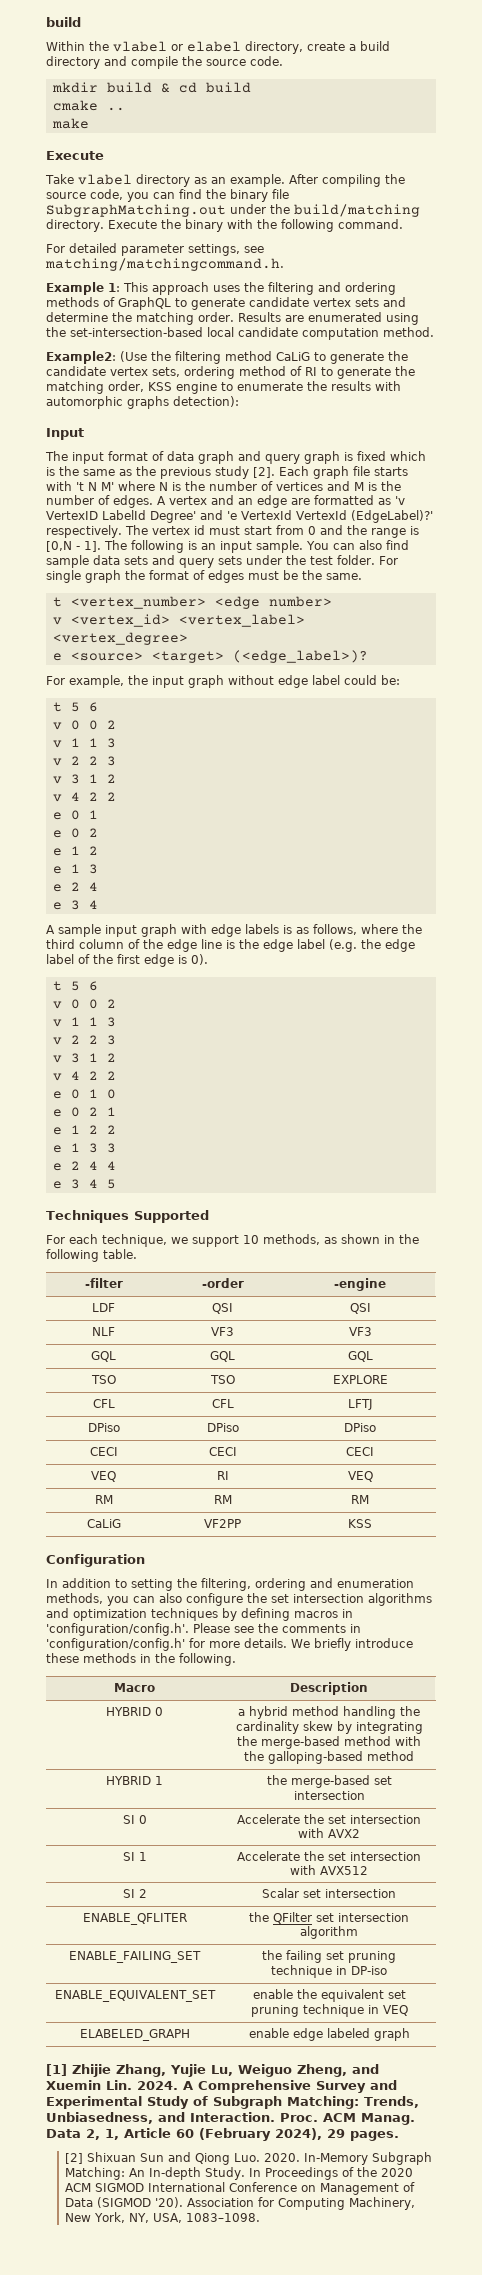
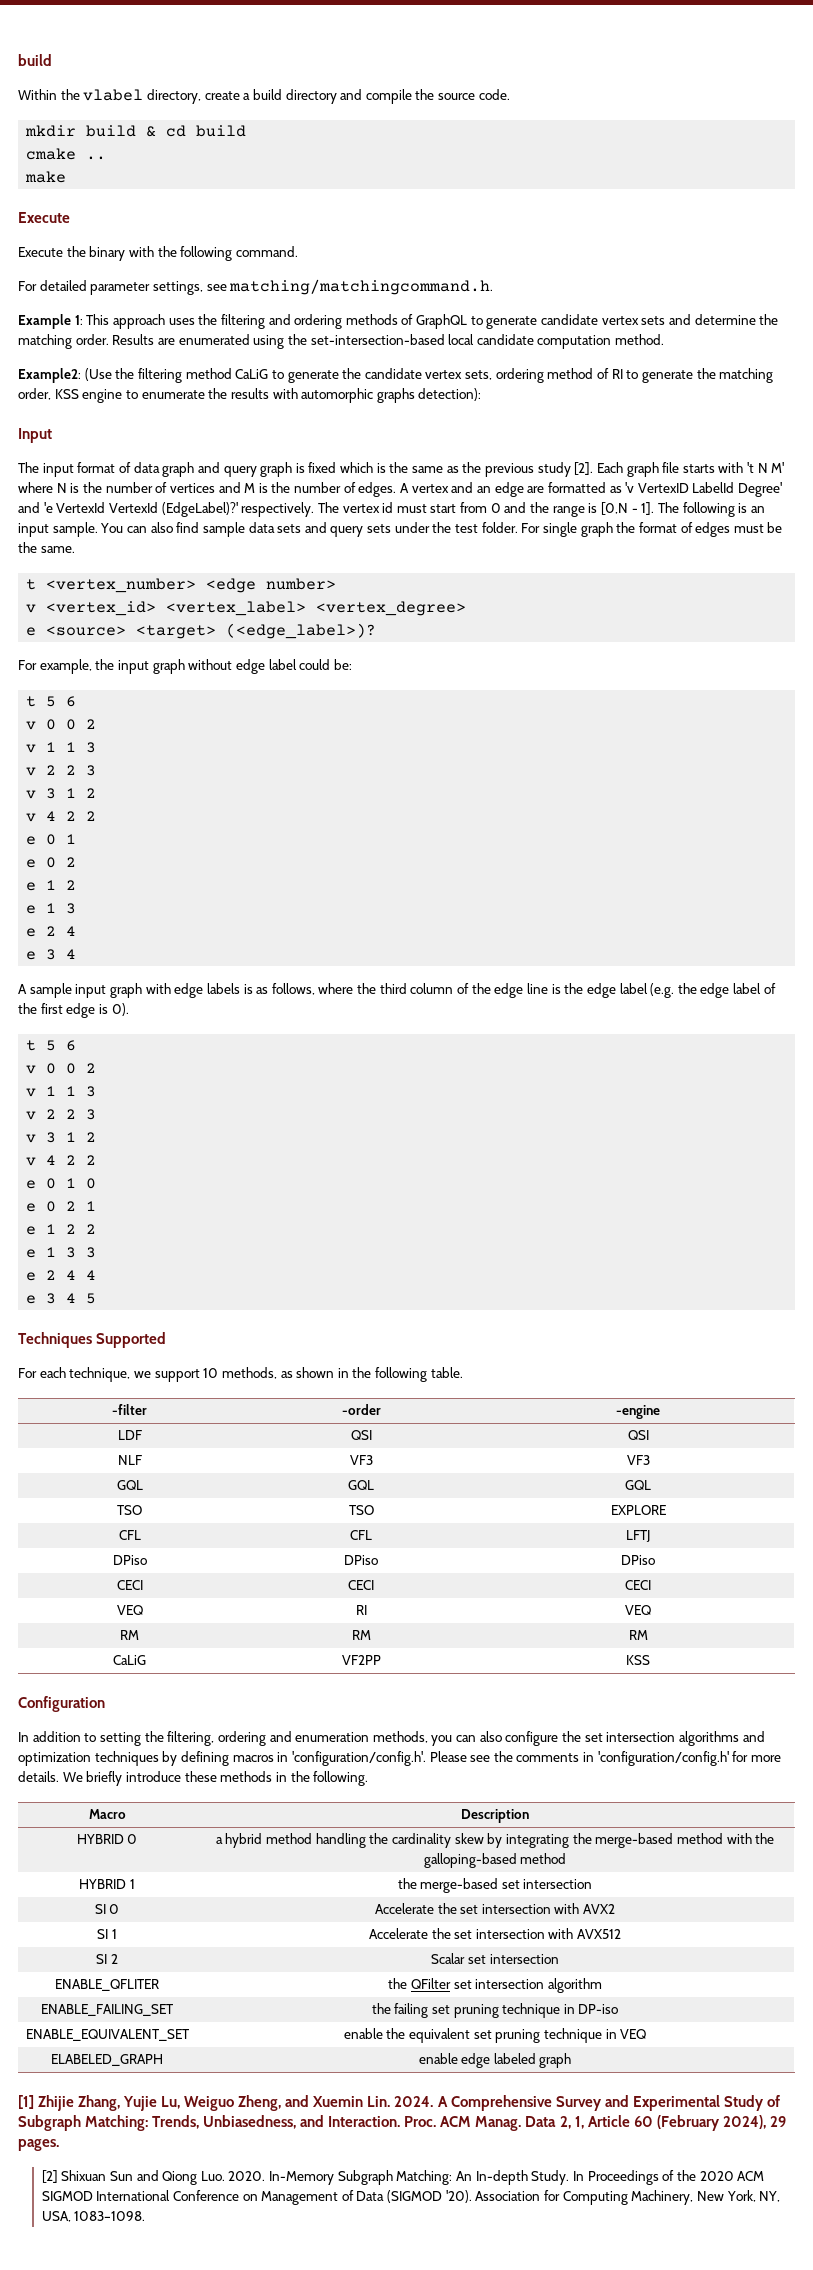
[171,41,241,52] or elabel -> (144, 95) none
[45,174,405,187] [46,189,289,202] [46,204,420,217] [46,219,104,232] Take vlabel directory as an example. After compiling the source code, you can find the binary file SubgraphMatching.out under the build/matching directory. -> (70, 217) none

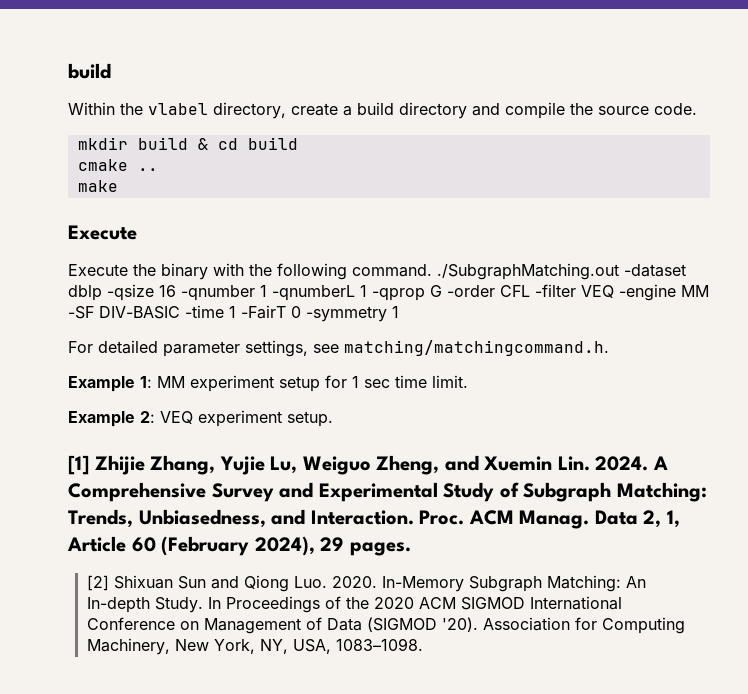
(298, 251) none -> [437,263,686,280] [68,284,709,301] [68,305,399,322] ./SubgraphMatching.out -dataset dblp -qsize 16 -qnumber 1 -qnumberL 1 -qprop G -order CFL -filter VEQ -engine MM -SF DIV-BASIC -time 1 -FairT 0 -symmetry 1
[86,314,779,329] [18,334,665,349] [18,368,774,383] [18,388,482,403] [18,428,52,443] [18,462,785,477] [18,482,783,497] [18,502,765,517] [18,522,783,537] [18,542,75,553] [26,578,337,593] [26,601,467,616] [26,623,377,639] [18,659,352,674] [26,696,77,707] [26,719,97,730] [26,742,97,753] [26,765,97,776] [26,788,97,799] [26,811,97,822] [26,834,77,845] [26,857,77,868] [26,880,77,891] [26,903,77,914] [26,926,77,937] [26,949,77,960] [18,983,776,998] [18,1003,129,1018] [26,1040,77,1051] [26,1063,97,1074] [26,1086,97,1097] [26,1109,97,1120] [26,1132,97,1143] [26,1155,97,1166] [26,1178,97,1189] [26,1201,97,1212] [26,1224,97,1235] [26,1247,97,1258] [26,1270,97,1281] [26,1293,97,1304] [18,1332,167,1348] [18,1367,463,1382] [112,1404,147,1415] [341,1404,381,1415] [616,1405,660,1419] [117,1430,142,1440] [350,1430,372,1440] [627,1430,649,1440] [117,1455,142,1465] [349,1455,373,1465] [626,1455,650,1465] [116,1480,143,1490] [348,1480,374,1490] [625,1480,651,1490] [117,1505,142,1515] [348,1505,374,1515] [610,1505,666,1515] [118,1530,141,1540] [350,1530,372,1540] [626,1530,650,1542] [112,1555,147,1565] [344,1555,378,1565] [621,1555,655,1565] [116,1580,143,1590] [348,1580,374,1590] [625,1580,651,1590] [116,1605,143,1615] [355,1605,367,1615] [625,1605,651,1615] [120,1630,139,1640] [351,1630,371,1640] [628,1630,648,1640] [113,1655,146,1665] [341,1655,381,1665] [626,1655,650,1665] [18,1696,105,1712] [18,1731,765,1746] [18,1751,782,1766] [18,1771,369,1786] [88,1809,126,1819] [461,1809,529,1823] [76,1834,138,1844] [215,1833,775,1848] [423,1853,567,1868] [79,1879,135,1889] [397,1878,593,1893] [94,1904,120,1914] [374,1903,616,1914] [97,1929,117,1939] [368,1928,622,1939] [96,1954,118,1964] [431,1953,559,1964] [54,1979,159,1991] [388,1978,602,1993] [40,2004,173,2016] [371,2003,619,2018] [25,2029,189,2041] [343,2028,647,2043] [50,2054,163,2066] [418,2053,572,2068] This approach uses the filtering and ordering methods of GraphQL to generate candidate vertex sets and determine the matching order. Results are enumerated using the set-intersection-based local candidate computation method. // Example2: (Use the filtering method CaLiG to generate the candidate vertex sets, ordering method of RI to generate the matching order, KSS engine to enumerate the results with automorphic graphs detection): // Input // The input format of data graph and query graph is fixed which is the same as the previous study [2]. Each graph file starts with 't N M' where N is the number of vertices and M is the number of edges. A vertex and an edge are formatted as 'v VertexID LabelId Degree' and 'e VertexId VertexId (EdgeLabel)?' respectively. The vertex id must start from 0 and the range is [0,N - 1]. The following is an input sample. You can also find sample data sets and query sets under the test folder. For single graph the format of edges must be the same. // t <vertex_number> <edge number> // v <vertex_id> <vertex_label> <vertex_degree> // e <source> <target> (<edge_label>)? // For example, the input graph without edge label could be: // t 5 6 // v 0 0 2 // v 1 1 3 // v 2 2 3 // v 3 1 2 // v 4 2 2 // e 0 1 // e 0 2 // e 1 2 // e 1 3 // e 2 4 // e 3 4 // A sample input graph with edge labels is as follows, where the third column of the edge line is the edge label (e.g. the edge label of the first edge is 0). // t 5 6 // v 0 0 2 // v 1 1 3 // v 2 2 3 // v 3 1 2 // v 4 2 2 // e 0 1 0 // e 0 2 1 // e 1 2 2 // e 1 3 3 // e 2 4 4 // e 3 4 5 // Techniques Supported // For each technique, we support 10 methods, as shown in the following table. // -filter | -order | -engine // LDF | QSI | QSI // NLF | VF3 | VF3 // GQL | GQL | GQL // TSO | TSO | EXPLORE // CFL | CFL | LFTJ // DPiso | DPiso | DPiso // CECI | CECI | CECI // VEQ | RI | VEQ // RM | RM | RM // CaLiG | VF2PP | KSS // Configuration // In addition to setting the filtering, ordering and enumeration methods, you can also configure the set intersection algorithms and optimization techniques by defining macros in 'configuration/config.h'. Please see the comments in 'configuration/config.h' for more details. We briefly introduce these methods in the following. // Macro | Description // HYBRID 0 | a hybrid method handling the cardinality skew by integrating the merge-based method with the galloping-based method // HYBRID 1 | the merge-based set intersection // SI 0 | Accelerate the set intersection with AVX2 // SI 1 | Accelerate the set intersection with AVX512 // SI 2 | Scalar set intersection // ENABLE_QFLITER | the QFilter set intersection algorithm // ENABLE_FAILING_SET | the failing set pruning technique in DP-iso // ENABLE_EQUIVALENT_SET | enable the equivalent set pruning technique in VEQ // ELABELED_GRAPH | enable edge labeled graph -> [157,375,468,392] [68,410,333,427] MM experiment setup for 1 sec time limit. // Example 2: VEQ experiment setup.

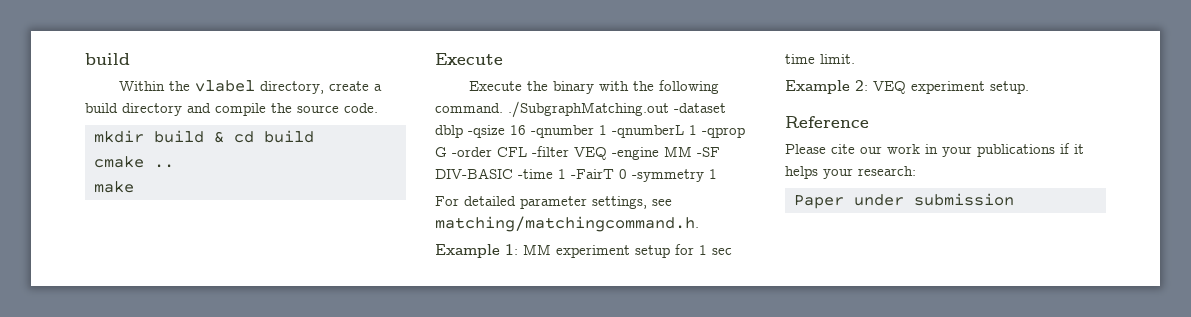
[68,455,668,475] [68,482,707,502] [68,509,680,529] [67,536,411,556] [86,575,646,592] [86,596,622,613] [86,617,685,634] [86,638,423,655] [1] Zhijie Zhang, Yujie Lu, Weiguo Zheng, and Xuemin Lin. 2024. A Comprehensive Survey and Experimental Study of Subgraph Matching: Trends, Unbiasedness, and Interaction. Proc. ACM Manag. Data 2, 1, Article 60 (February 2024), 29 pages. // [2] Shixuan Sun and Qiong Luo. 2020. In-Memory Subgraph Matching: An In-depth Study. In Proceedings of the 2020 ACM SIGMOD International Conference on Management of Data (SIGMOD '20). Association for Computing Machinery, New York, NY, USA, 1083–1098. -> [785,116,869,128] [785,143,1084,157] [785,166,916,179] [793,193,1014,209] Reference // Please cite our work in your publications if it helps your research: // Paper under submission

